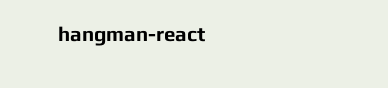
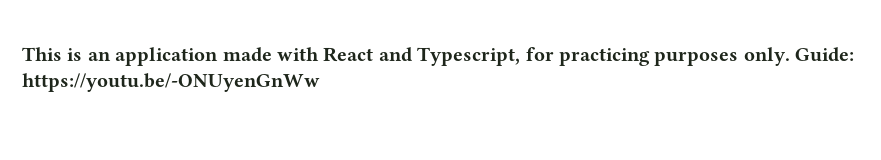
[58,26,205,46] hangman-react -> [22,47,855,66] [22,73,320,92] This is an application made with React and Typescript, for practicing purposes only. Guide: https://youtu.be/-ONUyenGnWw

